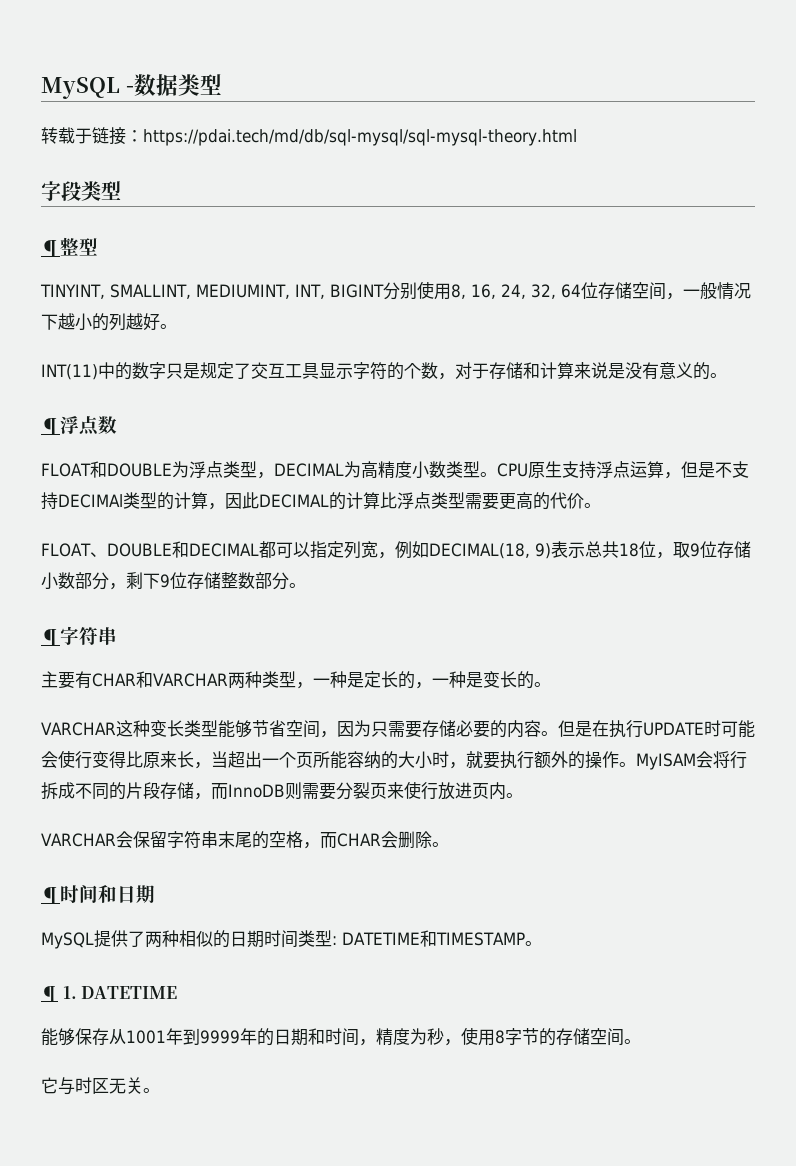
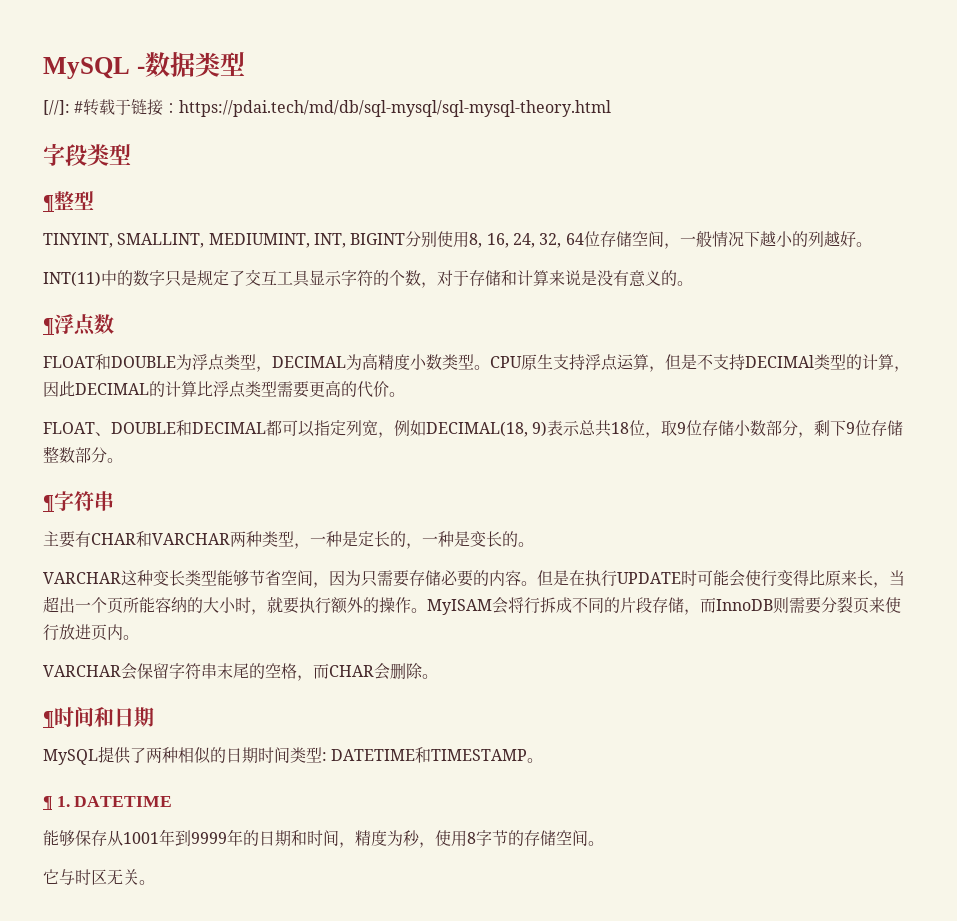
(222, 84) none -> [43,100,84,115] [//]: #

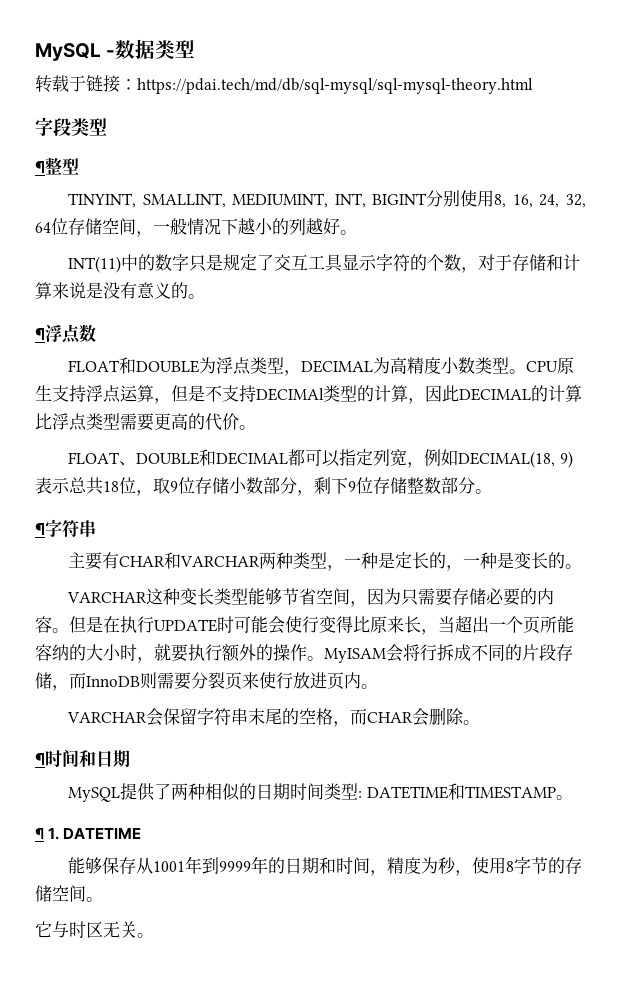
[43,100,84,115] [//]: # -> (196, 49) none

